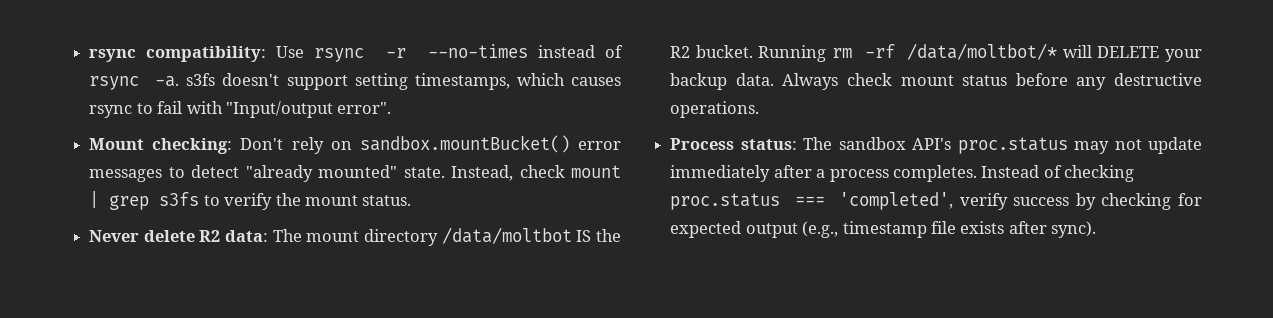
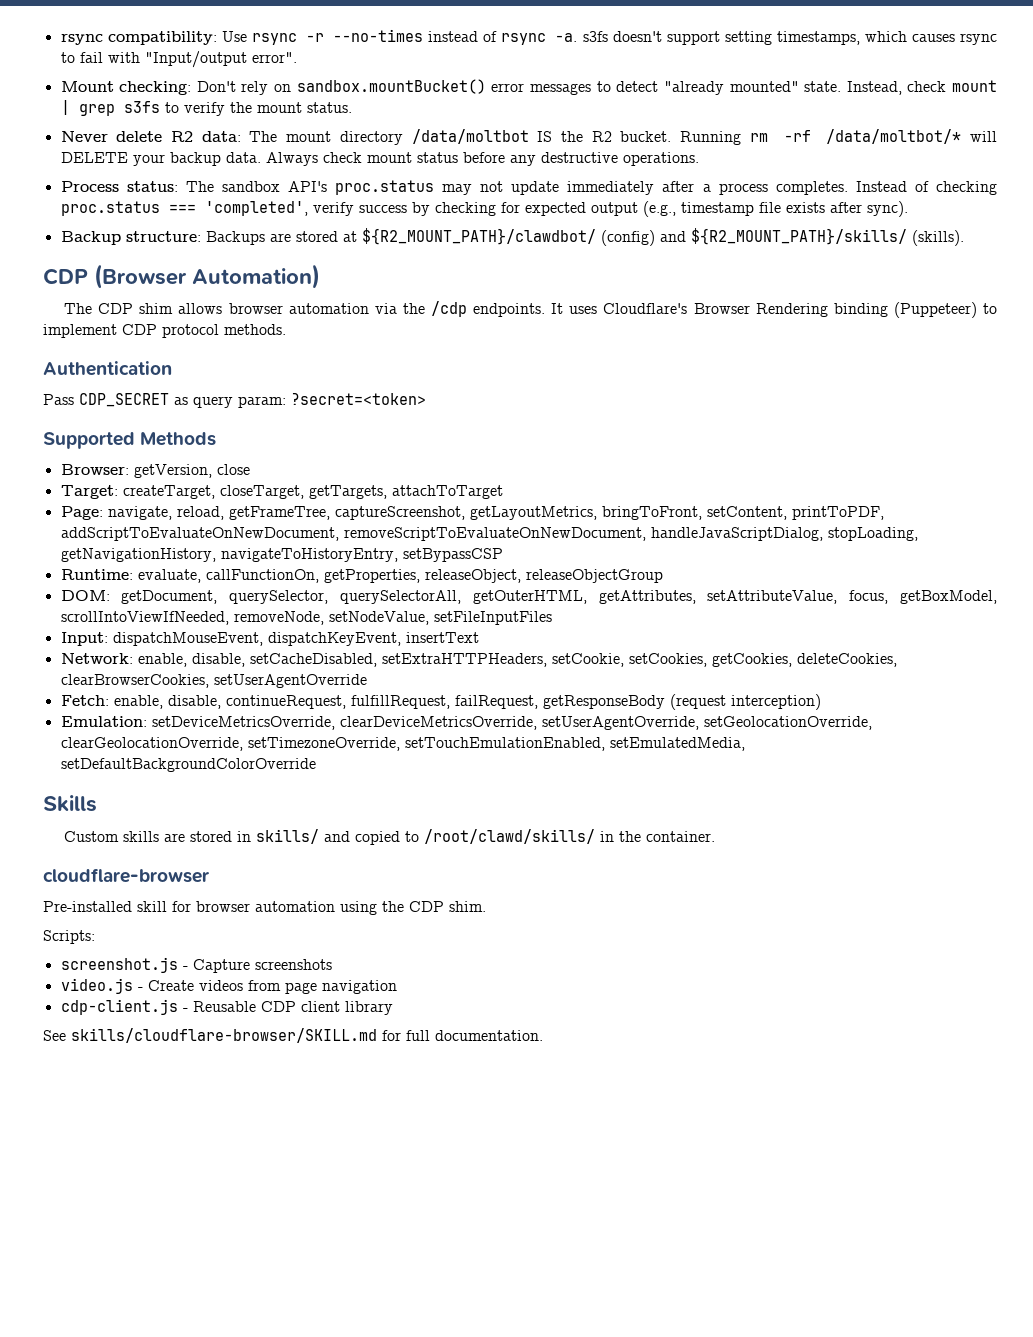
(1097, 229) none -> [60,228,964,246] [43,264,320,289] [64,301,998,318] [43,324,286,338] [43,361,172,376] [43,393,426,408] [43,432,217,449] [60,464,250,478] [60,485,503,499] [60,506,884,520] [60,527,918,541] [60,548,503,562] [60,569,663,583] [60,590,997,604] [60,611,552,625] [60,632,479,646] [60,653,897,667] [60,674,367,688] [60,694,821,710] [60,716,872,730] [60,737,745,751] [60,758,316,772] [43,795,97,812] [64,829,716,845] [43,868,209,883] [43,901,486,915] [43,930,95,944] [60,957,332,973] [60,978,397,994] [60,999,393,1015] [43,1028,543,1043] // Backup structure: Backups are stored at ${R2_MOUNT_PATH}/clawdbot/ (config) and ${R2_MOUNT_PATH}/skills/ (skills). // CDP (Browser Automation) // The CDP shim allows browser automation via the /cdp endpoints. It uses Cloudflare's Browser Rendering binding (Puppeteer) to implement CDP protocol methods. // Authentication // Pass CDP_SECRET as query param: ?secret=<token> // Supported Methods // Browser: getVersion, close // Target: createTarget, closeTarget, getTargets, attachToTarget // Page: navigate, reload, getFrameTree, captureScreenshot, getLayoutMetrics, bringToFront, setContent, printToPDF, addScriptToEvaluateOnNewDocument, removeScriptToEvaluateOnNewDocument, handleJavaScriptDialog, stopLoading, getNavigationHistory, navigateToHistoryEntry, setBypassCSP // Runtime: evaluate, callFunctionOn, getProperties, releaseObject, releaseObjectGroup // DOM: getDocument, querySelector, querySelectorAll, getOuterHTML, getAttributes, setAttributeValue, focus, getBoxModel, scrollIntoViewIfNeeded, removeNode, setNodeValue, setFileInputFiles // Input: dispatchMouseEvent, dispatchKeyEvent, insertText // Network: enable, disable, setCacheDisabled, setExtraHTTPHeaders, setCookie, setCookies, getCookies, deleteCookies, clearBrowserCookies, setUserAgentOverride // Fetch: enable, disable, continueRequest, fulfillRequest, failRequest, getResponseBody (request interception) // Emulation: setDeviceMetricsOverride, clearDeviceMetricsOverride, setUserAgentOverride, setGeolocationOverride, clearGeolocationOverride, setTimezoneOverride, setTouchEmulationEnabled, setEmulatedMedia, setDefaultBackgroundColorOverride // Skills // Custom skills are stored in skills/ and copied to /root/clawd/skills/ in the container. // cloudflare-browser // Pre-installed skill for browser automation using the CDP shim. // Scripts: // screenshot.js - Capture screenshots // video.js - Create videos from page navigation // cdp-client.js - Reusable CDP client library // See skills/cloudflare-browser/SKILL.md for full documentation.

